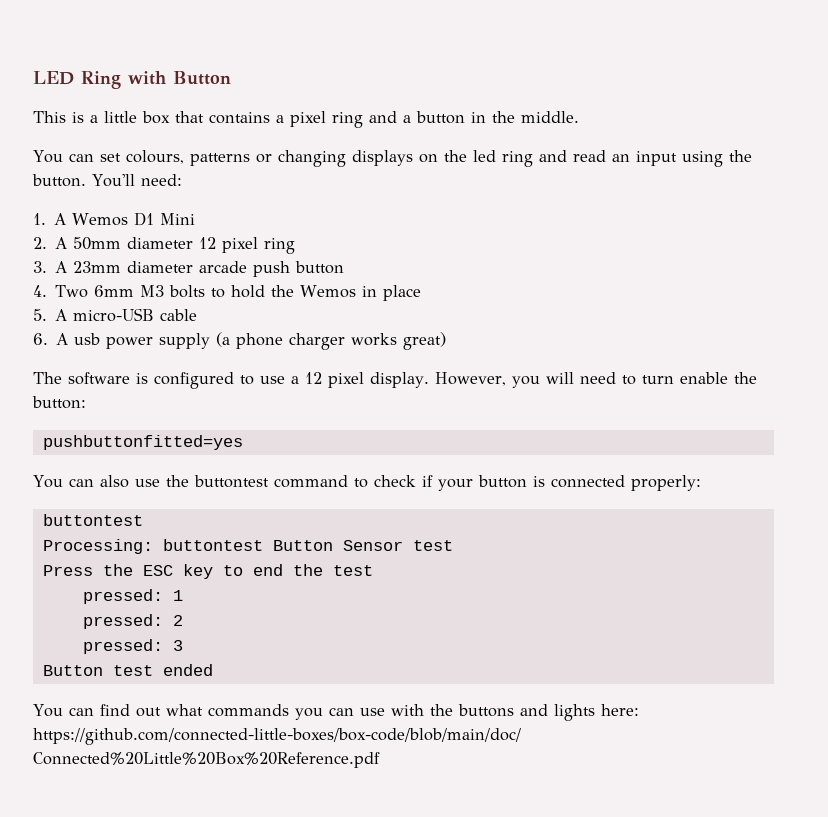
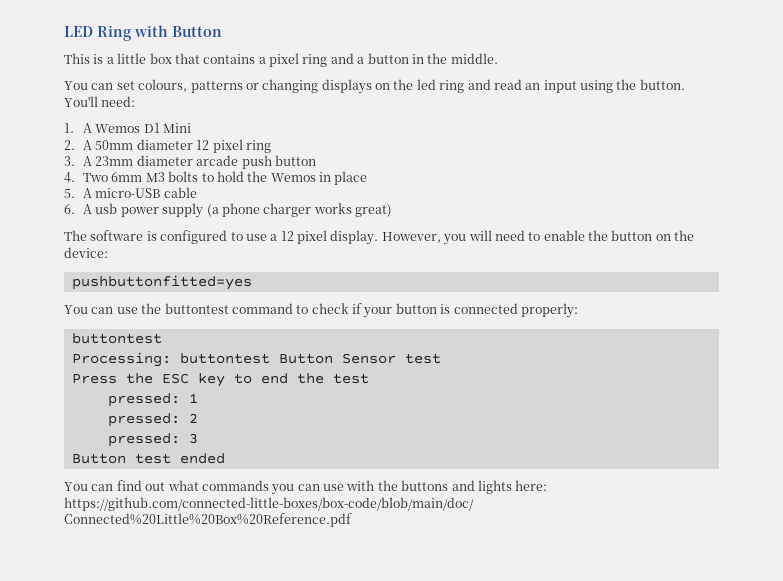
[641,375,674,384] turn -> (541, 236) none
[32,396,86,409] button: -> [611,230,695,241] [64,247,108,258] button on the device:
[99,475,129,488] also -> (114, 310) none

